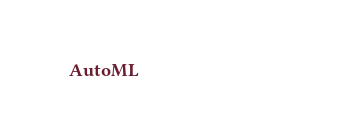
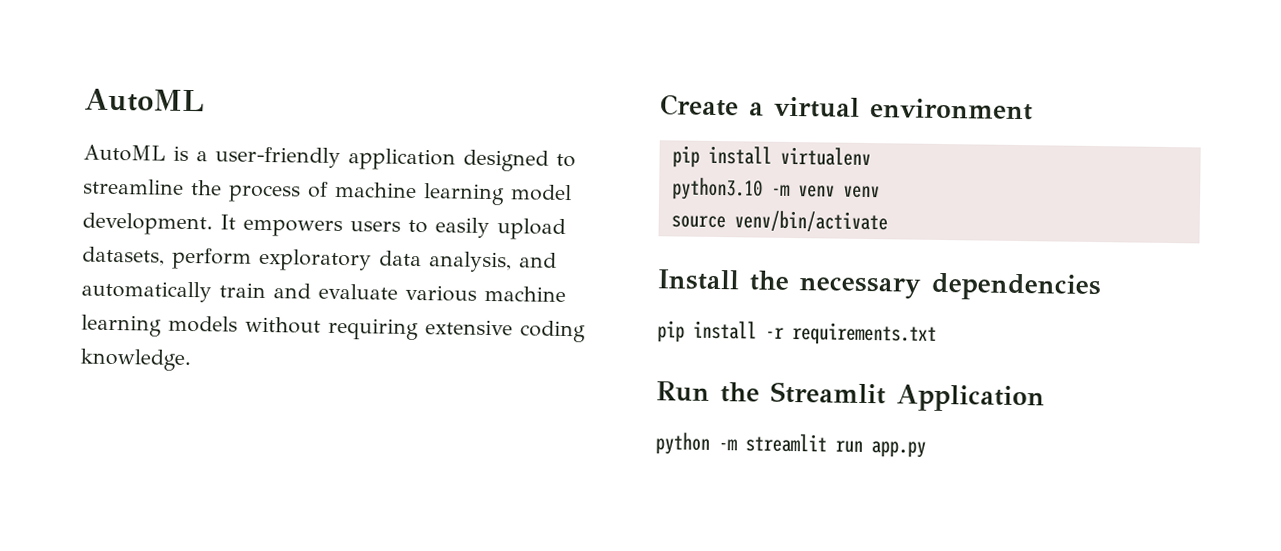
[69,64,139,77] AutoML -> [84,88,205,113] [83,144,576,172] [83,178,572,206] [82,212,566,241] [82,246,557,273] [81,280,566,303] [81,314,586,343] [80,348,191,372] [660,94,1033,121] [671,145,871,168] [671,177,880,201] [670,210,888,233] [657,269,1102,302] [657,320,937,346] [656,381,1045,413] [655,432,926,458] AutoML // AutoML is a user-friendly application designed to streamline the process of machine learning model development. It empowers users to easily upload datasets, perform exploratory data analysis, and automatically train and evaluate various machine learning models without requiring extensive coding knowledge. // Create a virtual environment // pip install virtualenv // python3.10 -m venv venv // source venv/bin/activate // Install the necessary dependencies // pip install -r requirements.txt // Run the Streamlit Application // python -m streamlit run app.py

